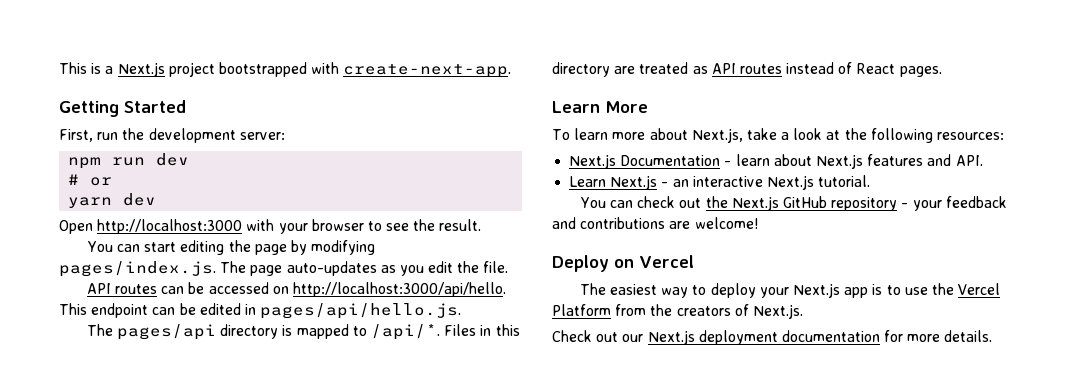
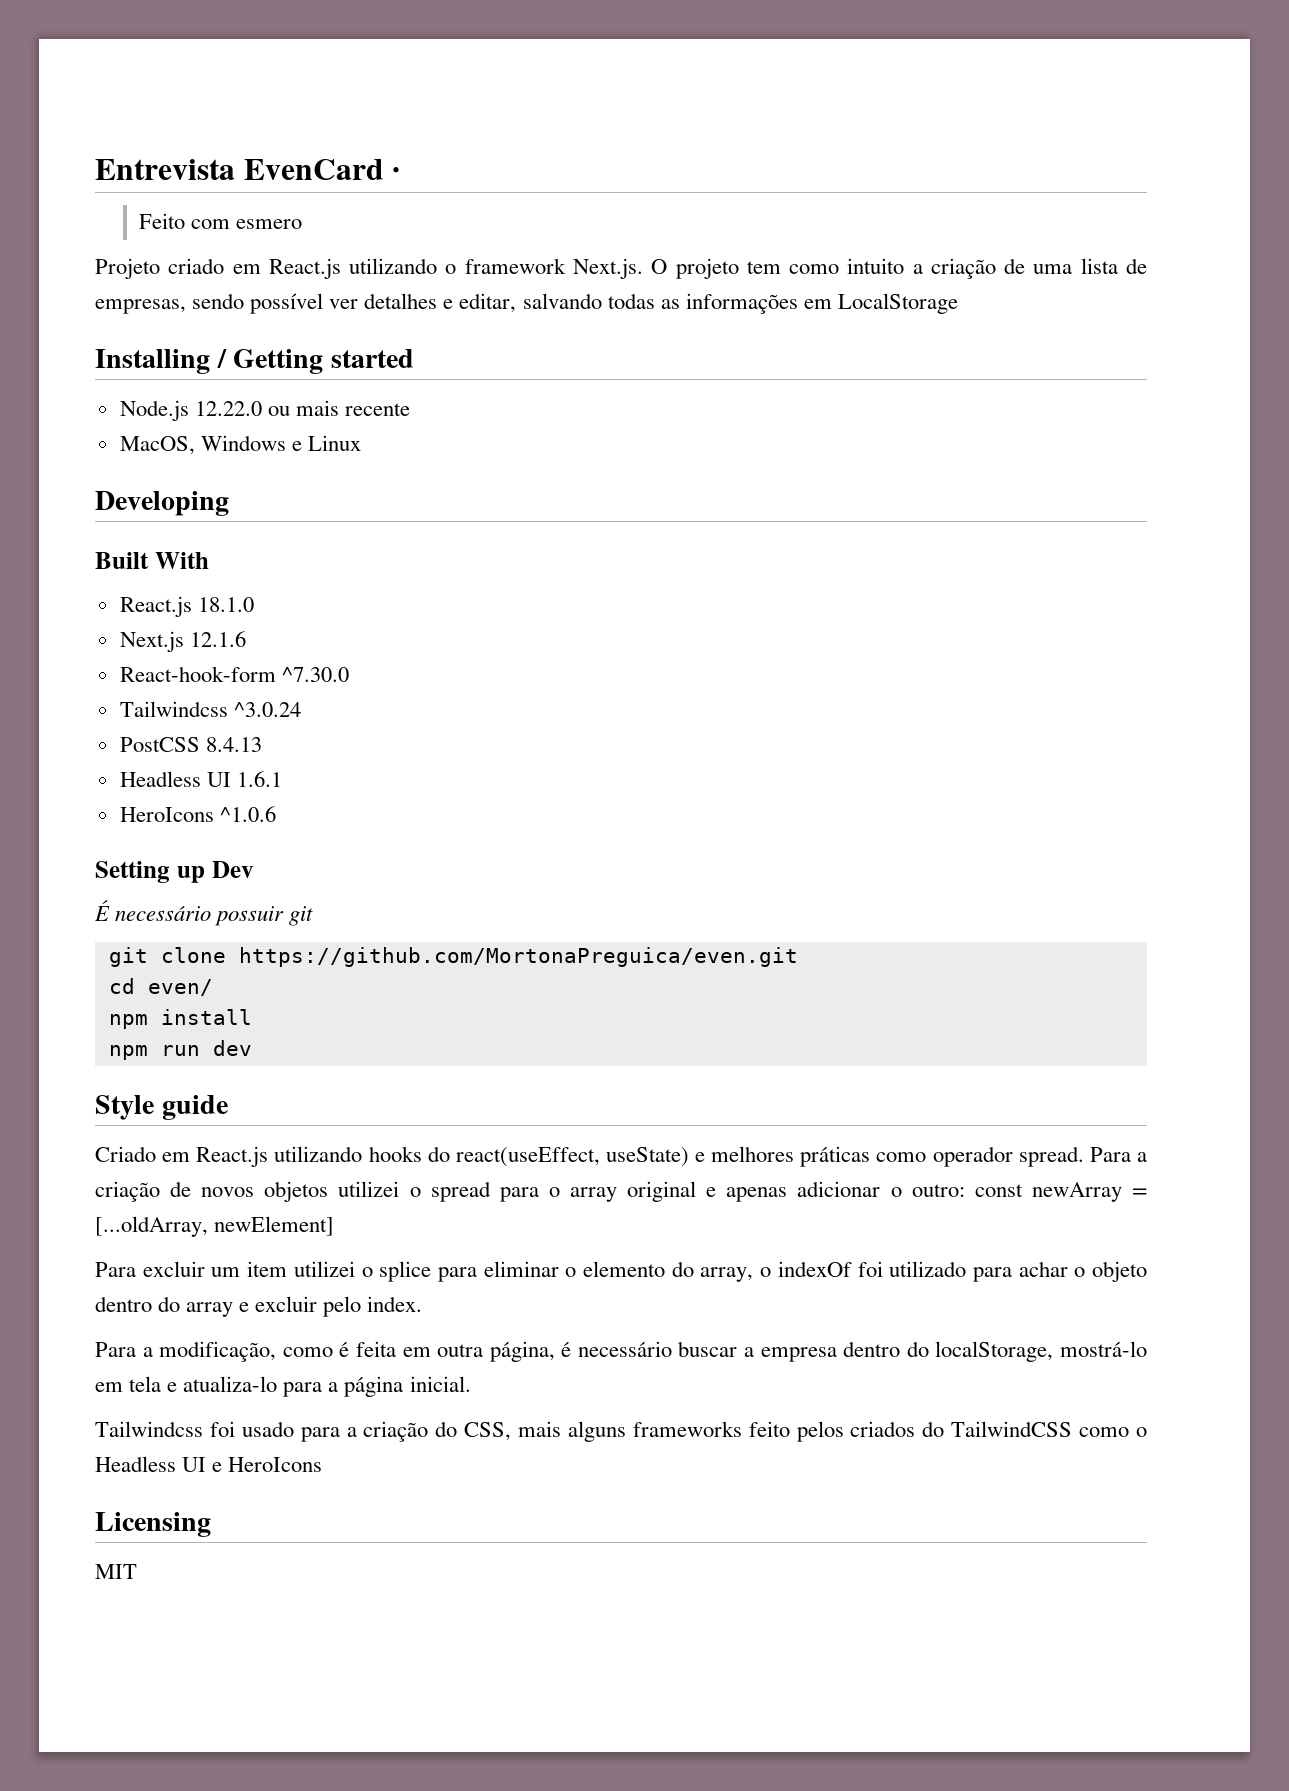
[59,62,512,78] [59,100,186,117] [59,128,285,143] [68,153,190,169] [68,174,113,186] [68,193,157,208] [59,219,482,234] [86,240,376,255] [59,261,509,277] [86,282,506,297] [59,303,462,319] [86,324,520,340] [552,62,942,77] [552,101,648,113] [552,128,1005,143] [569,154,983,169] [569,175,871,190] [579,196,1007,211] [552,217,758,229] [552,255,694,272] [579,283,1001,298] [552,304,803,319] [552,330,993,345] This is a Next.js project bootstrapped with create-next-app. // Getting Started // First, run the development server: // npm run dev // # or // yarn dev // Open http://localhost:3000 with your browser to see the result. // You can start editing the page by modifying pages/index.js. The page auto-updates as you edit the file. // API routes can be accessed on http://localhost:3000/api/hello. This endpoint can be edited in pages/api/hello.js. // The pages/api directory is mapped to /api/*. Files in this directory are treated as API routes instead of React pages. // Learn More // To learn more about Next.js, take a look at the following resources: // Next.js Documentation - learn about Next.js features and API. // Learn Next.js - an interactive Next.js tutorial. // You can check out the Next.js GitHub repository - your feedback and contributions are welcome! // Deploy on Vercel // The easiest way to deploy your Next.js app is to use the Vercel Platform from the creators of Next.js. // Check out our Next.js deployment documentation for more details. -> [95,159,401,180] [139,213,303,229] [95,258,1148,279] [95,293,958,314] [95,349,414,374] [119,400,411,421] [119,435,361,455] [95,491,229,516] [95,552,209,569] [119,596,254,617] [119,631,246,652] [119,666,349,682] [119,701,301,717] [119,737,262,752] [119,771,282,787] [119,806,276,822] [95,861,254,883] [94,900,314,926] [108,947,798,967] [108,978,213,996] [108,1009,252,1029] [108,1040,252,1060] [95,1095,228,1120] [95,1146,1147,1167] [95,1181,1147,1202] [95,1216,335,1237] [95,1261,1148,1282] [95,1296,423,1317] [95,1341,1147,1362] [95,1376,471,1397] [95,1421,1147,1442] [95,1456,323,1472] [95,1512,211,1537] [95,1564,137,1579] Entrevista EvenCard · // Feito com esmero // Projeto criado em React.js utilizando o framework Next.js. O projeto tem como intuito a criação de uma lista de empresas, sendo possível ver detalhes e editar, salvando todas as informações em LocalStorage // Installing / Getting started // Node.js 12.22.0 ou mais recente // MacOS, Windows e Linux // Developing // Built With // React.js 18.1.0 // Next.js 12.1.6 // React-hook-form ^7.30.0 // Tailwindcss ^3.0.24 // PostCSS 8.4.13 // Headless UI 1.6.1 // HeroIcons ^1.0.6 // Setting up Dev // É necessário possuir git // git clone https://github.com/MortonaPreguica/even.git // cd even/ // npm install // npm run dev // Style guide // Criado em React.js utilizando hooks do react(useEffect, useState) e melhores práticas como operador spread. Para a criação de novos objetos utilizei o spread para o array original e apenas adicionar o outro: const newArray = [...oldArray, newElement] // Para excluir um item utilizei o splice para eliminar o elemento do array, o indexOf foi utilizado para achar o objeto dentro do array e excluir pelo index. // Para a modificação, como é feita em outra página, é necessário buscar a empresa dentro do localStorage, mostrá-lo em tela e atualiza-lo para a página inicial. // Tailwindcss foi usado para a criação do CSS, mais alguns frameworks feito pelos criados do TailwindCSS como o Headless UI e HeroIcons // Licensing // MIT

